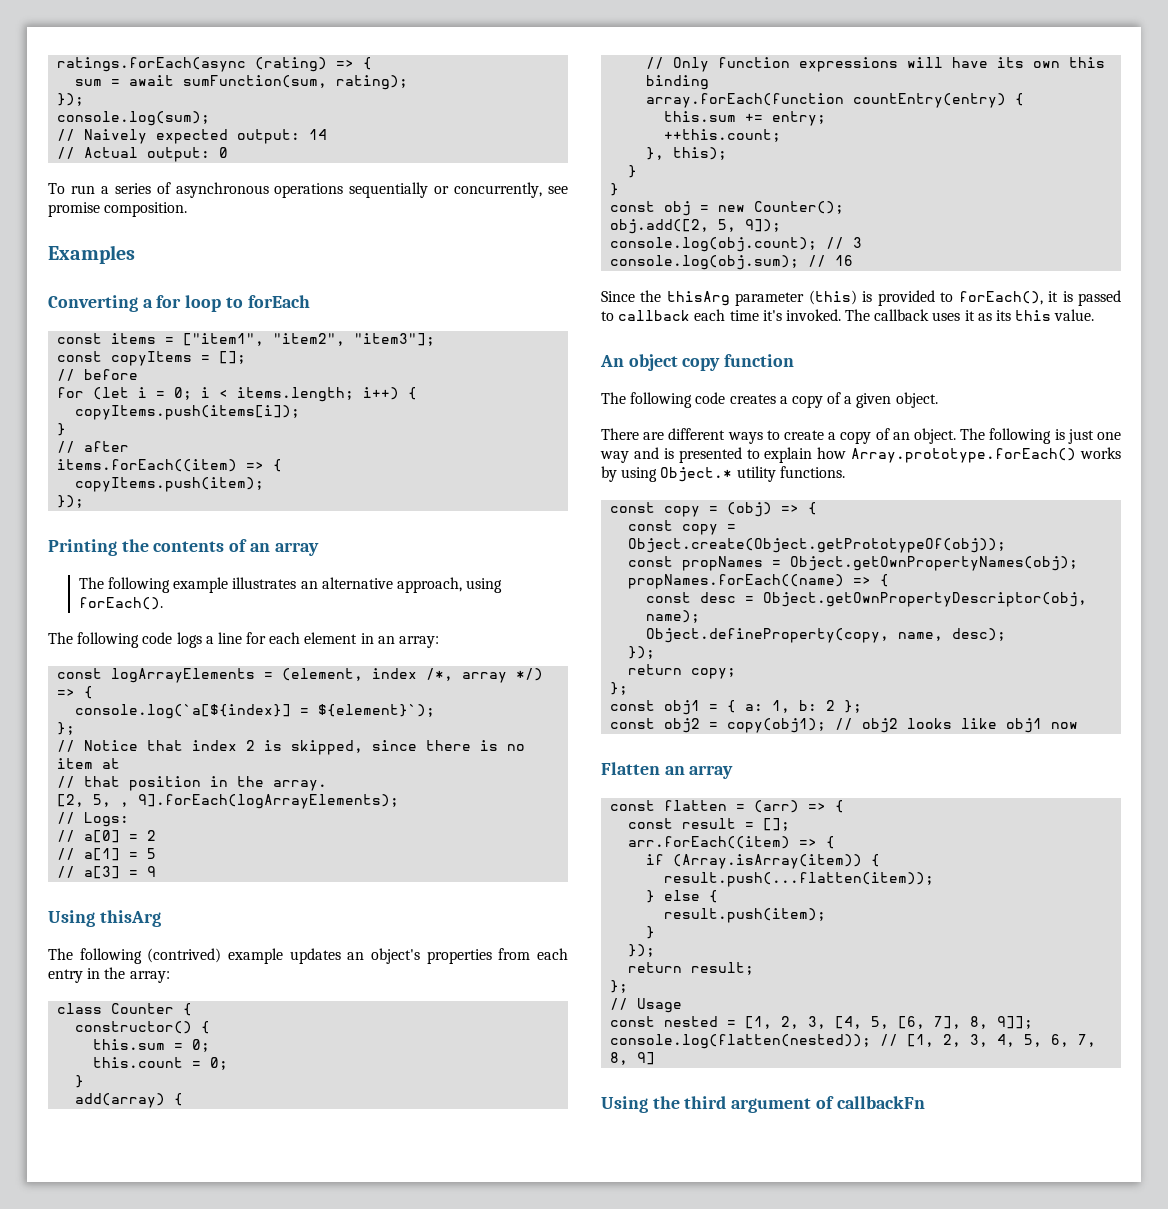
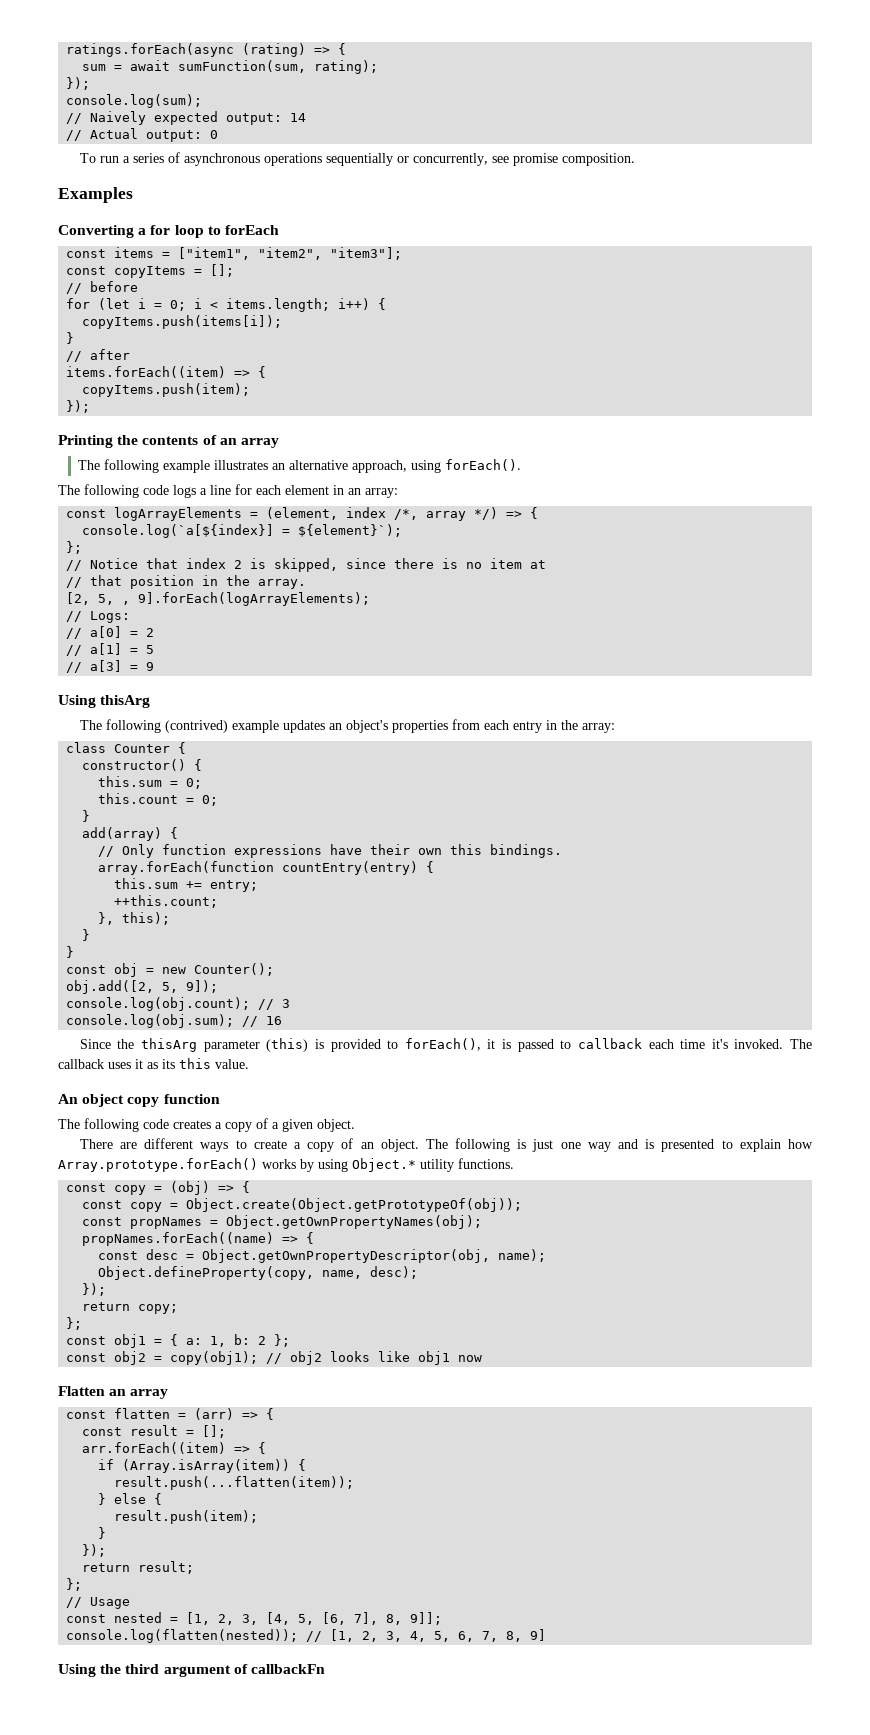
[907,57,1025,68] will have its -> [330,844,411,855] have their
[646,75,710,90] binding -> [490,844,563,858] bindings.

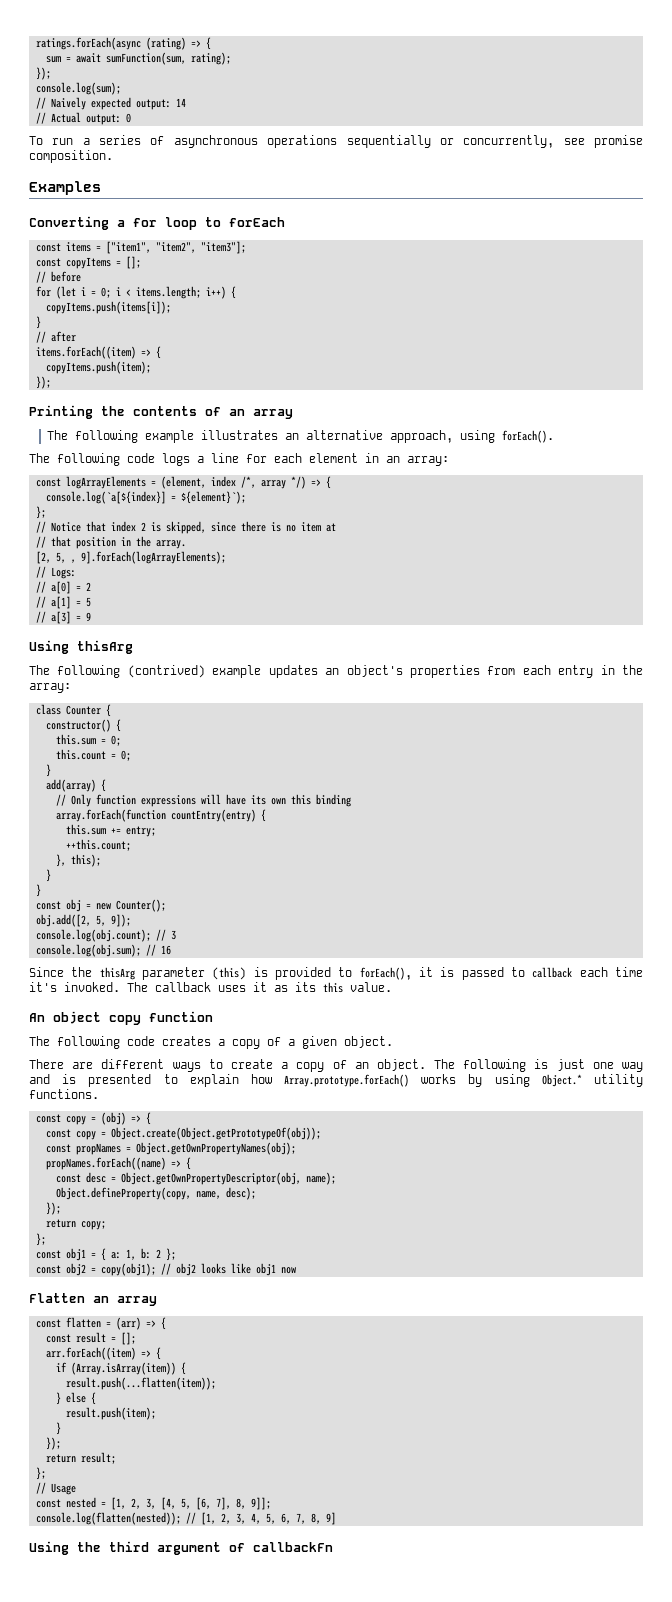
[330,844,411,855] have their -> [200,794,266,805] will have its
[490,844,563,858] bindings. -> [315,794,351,807] binding

